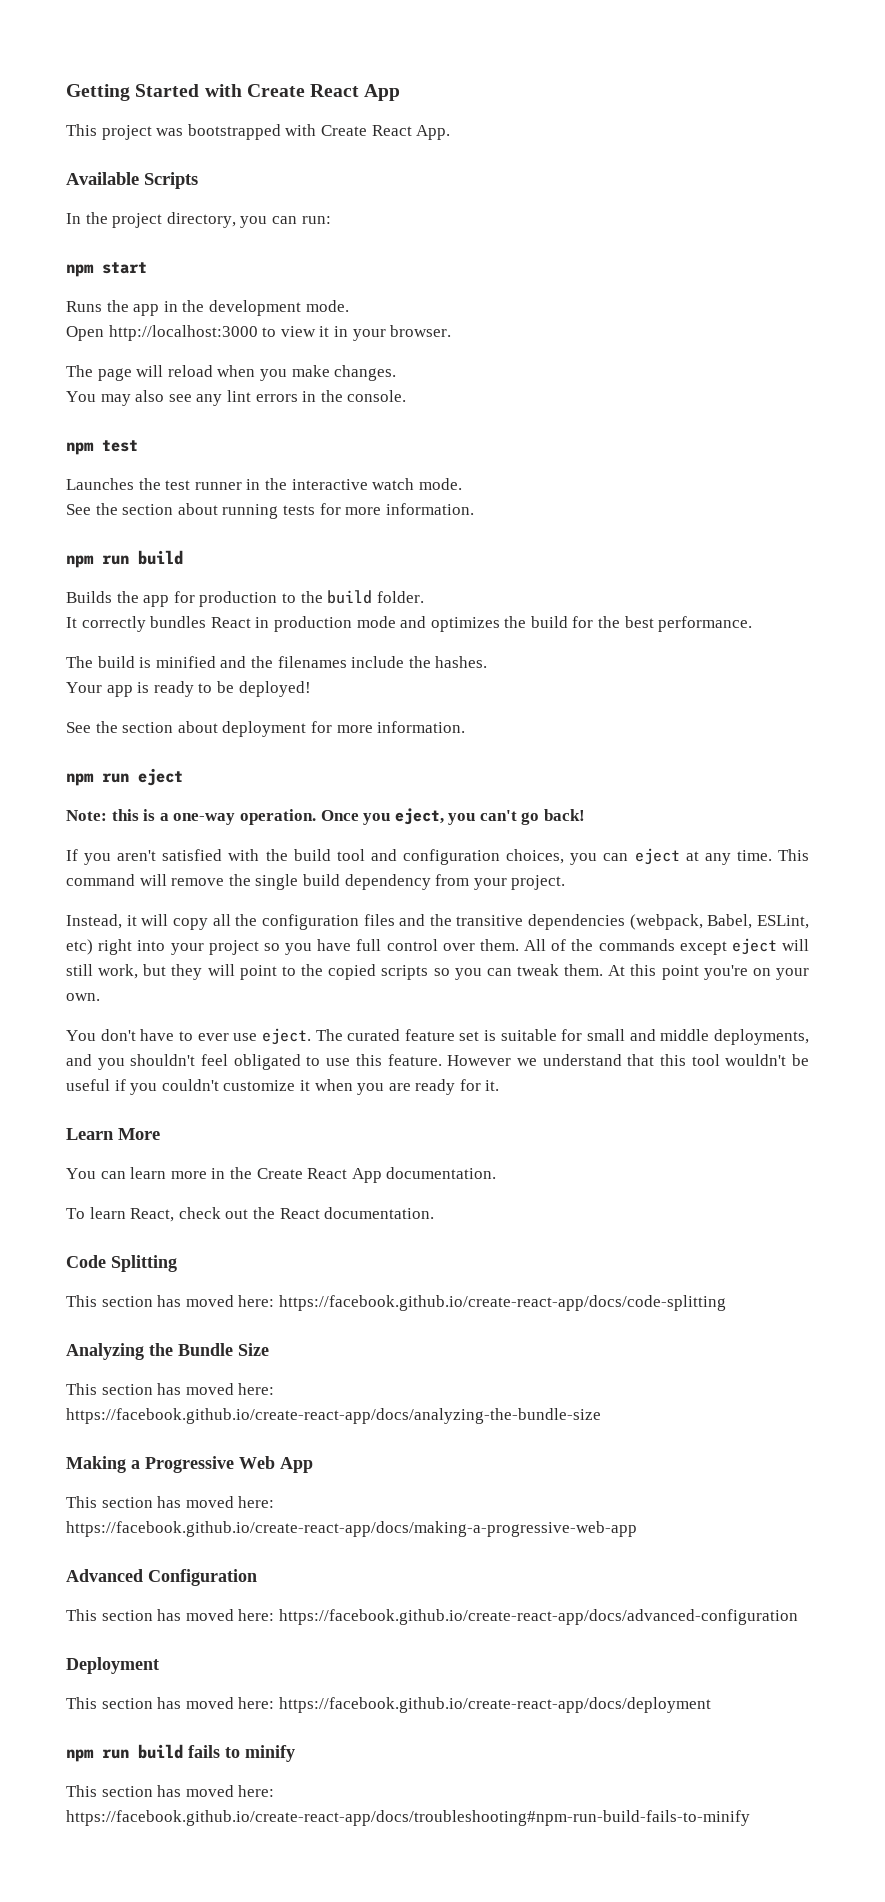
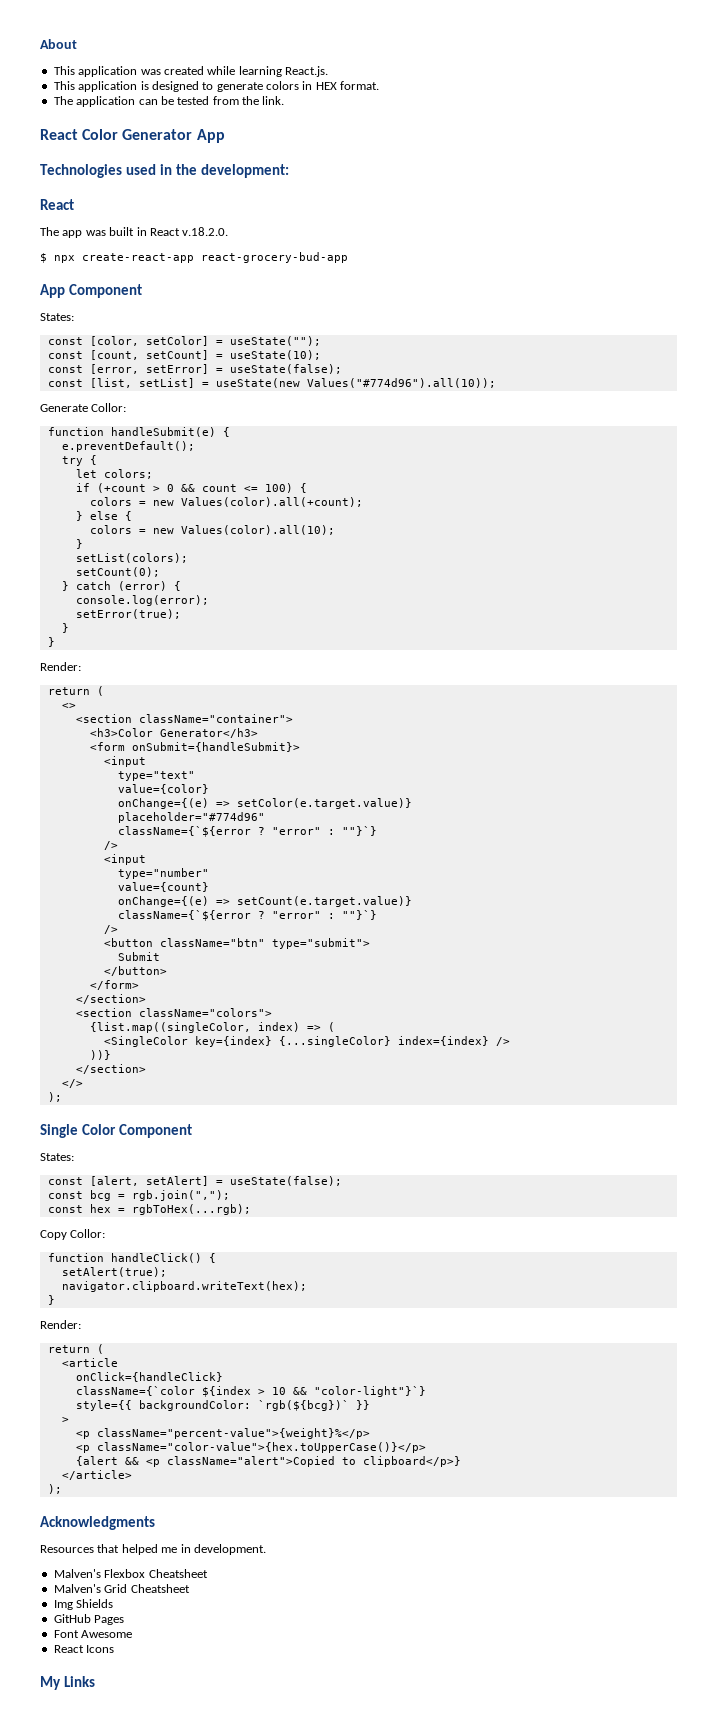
[66,84,401,101] [66,124,451,140] [66,172,198,189] [66,212,331,228] [66,262,147,277] [66,300,349,316] [66,325,452,341] [66,365,397,381] [66,390,407,406] [66,440,138,455] [66,478,462,490] [66,503,474,519] [66,550,183,568] [66,590,424,607] [66,616,753,632] [66,656,488,668] [66,681,311,697] [66,721,466,737] [66,768,183,786] [66,808,586,825] [66,848,809,865] [66,874,566,890] [66,914,809,930] [66,938,809,955] [66,964,809,980] [66,993,100,1001] [66,1028,809,1045] [66,1054,809,1070] [66,1079,500,1095] [66,1128,160,1140] [66,1167,497,1183] [66,1207,435,1222] [66,1255,177,1272] [66,1295,726,1311] [66,1343,269,1360] [66,1383,275,1395] [66,1408,601,1424] [66,1456,313,1473] [66,1496,275,1508] [66,1521,637,1537] [66,1569,257,1586] [66,1609,798,1625] [66,1657,159,1674] [66,1697,711,1713] [66,1744,295,1762] [66,1785,275,1797] [66,1810,750,1826] Getting Started with Create React App // This project was bootstrapped with Create React App. // Available Scripts // In the project directory, you can run: // npm start // Runs the app in the development mode. // Open http://localhost:3000 to view it in your browser. // The page will reload when you make changes. // You may also see any lint errors in the console. // npm test // Launches the test runner in the interactive watch mode. // See the section about running tests for more information. // npm run build // Builds the app for production to the build folder. // It correctly bundles React in production mode and optimizes the build for the best performance. // The build is minified and the filenames include the hashes. // Your app is ready to be deployed! // See the section about deployment for more information. // npm run eject // Note: this is a one-way operation. Once you eject, you can't go back! // If you aren't satisfied with the build tool and configuration choices, you can eject at any time. This command will remove the single build dependency from your project. // Instead, it will copy all the configuration files and the transitive dependencies (webpack, Babel, ESLint, etc) right into your project so you have full control over them. All of the commands except eject will still work, but they will point to the copied scripts so you can tweak them. At this point you're on your own. // You don't have to ever use eject. The curated feature set is suitable for small and middle deployments, and you shouldn't feel obligated to use this feature. However we understand that this tool wouldn't be useful if you couldn't customize it when you are ready for it. // Learn More // You can learn more in the Create React App documentation. // To learn React, check out the React documentation. // Code Splitting // This section has moved here: https://facebook.github.io/create-react-app/docs/code-splitting // Analyzing the Bundle Size // This section has moved here: https://facebook.github.io/create-react-app/docs/analyzing-the-bundle-size // Making a Progressive Web App // This section has moved here: https://facebook.github.io/create-react-app/docs/making-a-progressive-web-app // Advanced Configuration // This section has moved here: https://facebook.github.io/create-react-app/docs/advanced-configuration // Deployment // This section has moved here: https://facebook.github.io/create-react-app/docs/deployment // npm run build fails to minify // This section has moved here: https://facebook.github.io/create-react-app/docs/troubleshooting#npm-run-build-fails-to-minify -> [40,39,77,49] [53,66,328,77] [53,81,380,92] [53,96,285,107] [40,129,225,143] [40,164,289,178] [40,199,74,210] [40,227,229,238] [40,252,348,263] [40,284,142,298] [40,313,74,321] [47,336,321,346] [47,350,321,360] [47,364,342,374] [47,378,496,388] [40,403,127,412] [47,427,230,437] [61,441,195,452] [61,455,97,466] [75,469,153,479] [75,483,307,493] [89,497,363,507] [75,511,132,521] [89,525,335,535] [75,539,83,549] [75,553,188,563] [75,567,160,577] [61,581,181,591] [75,595,209,606] [75,609,181,619] [61,623,69,633] [47,637,55,647] [40,662,81,671] [47,686,104,696] [61,703,76,709] [75,714,293,723] [89,728,258,738] [89,742,300,752] [103,756,146,767] [117,771,195,781] [117,784,209,794] [117,798,412,809] [117,812,265,823] [117,826,377,837] [103,841,118,850] [103,854,146,865] [117,868,209,879] [117,882,209,892] [117,896,412,907] [117,910,377,921] [103,925,118,934] [103,938,370,949] [117,952,160,961] [103,966,167,976] [89,980,139,990] [75,994,146,1004] [75,1008,272,1017] [89,1022,335,1033] [103,1036,510,1047] [89,1050,111,1060] [75,1064,146,1074] [61,1079,83,1088] [47,1092,62,1102] [40,1124,192,1138] [40,1153,74,1161] [47,1176,342,1186] [47,1190,230,1201] [47,1204,251,1215] [40,1229,106,1240] [47,1253,216,1263] [61,1267,167,1277] [61,1281,307,1292] [47,1295,55,1305] [40,1320,81,1329] [47,1344,104,1354] [61,1358,118,1367] [75,1372,223,1382] [75,1386,426,1397] [75,1400,370,1411] [61,1417,69,1423] [75,1428,370,1439] [75,1442,426,1453] [75,1456,461,1467] [61,1470,132,1480] [47,1484,62,1494] [40,1516,155,1530] [40,1544,266,1555] [53,1569,208,1578] [53,1584,190,1593] [53,1599,114,1610] [53,1614,125,1625] [53,1630,133,1638] [53,1645,115,1653] [40,1676,95,1690] About // This application was created while learning React.js. // This application is designed to generate colors in HEX format. // The application can be tested from the link. // React Color Generator App // Technologies used in the development: // React // The app was built in React v.18.2.0. // $ npx create-react-app react-grocery-bud-app // App Component // States: // const [color, setColor] = useState(""); // const [count, setCount] = useState(10); // const [error, setError] = useState(false); // const [list, setList] = useState(new Values("#774d96").all(10)); // Generate Collor: // function handleSubmit(e) { // e.preventDefault(); // try { // let colors; // if (+count > 0 && count <= 100) { // colors = new Values(color).all(+count); // } else { // colors = new Values(color).all(10); // } // setList(colors); // setCount(0); // } catch (error) { // console.log(error); // setError(true); // } // } // Render: // return ( // <> // <section className="container"> // <h3>Color Generator</h3> // <form onSubmit={handleSubmit}> // <input // type="text" // value={color} // onChange={(e) => setColor(e.target.value)} // placeholder="#774d96" // className={`${error ? "error" : ""}`} // /> // <input // type="number" // value={count} // onChange={(e) => setCount(e.target.value)} // className={`${error ? "error" : ""}`} // /> // <button className="btn" type="submit"> // Submit // </button> // </form> // </section> // <section className="colors"> // {list.map((singleColor, index) => ( // <SingleColor key={index} {...singleColor} index={index} /> // ))} // </section> // </> // ); // Single Color Component // States: // const [alert, setAlert] = useState(false); // const bcg = rgb.join(","); // const hex = rgbToHex(...rgb); // Copy Collor: // function handleClick() { // setAlert(true); // navigator.clipboard.writeText(hex); // } // Render: // return ( // <article // onClick={handleClick} // className={`color ${index > 10 && "color-light"}`} // style={{ backgroundColor: `rgb(${bcg})` }} // > // <p className="percent-value">{weight}%</p> // <p className="color-value">{hex.toUpperCase()}</p> // {alert && <p className="alert">Copied to clipboard</p>} // </article> // ); // Acknowledgments // Resources that helped me in development. // Malven's Flexbox Cheatsheet // Malven's Grid Cheatsheet // Img Shields // GitHub Pages // Font Awesome // React Icons // My Links

